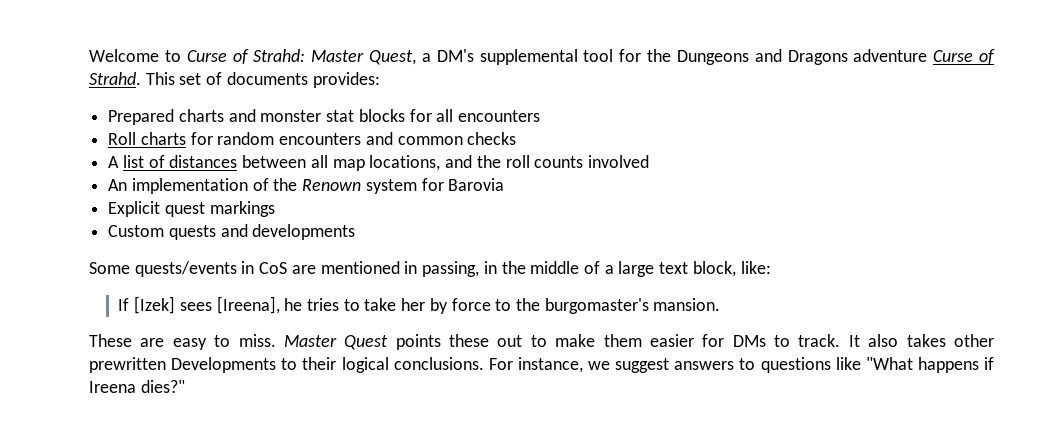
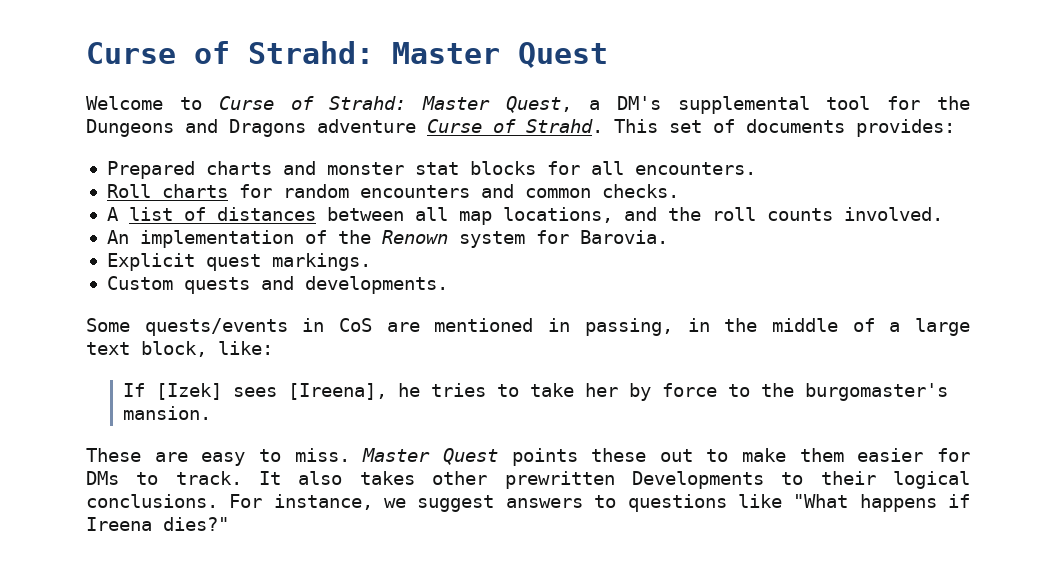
(89, 55) none -> [86,41,608,68] Curse of Strahd: Master Quest //
[458,110,541,122] encounters -> [634,162,756,175] encounters.
[467,132,517,145] checks -> [601,184,679,198] checks.
[587,155,649,168] involved -> [843,207,943,221] involved.
[448,178,505,191] Barovia -> [579,230,668,244] Barovia.
[209,201,275,217] markings -> [271,253,371,271] markings.
[252,224,356,240] developments -> [304,276,448,294] developments.

